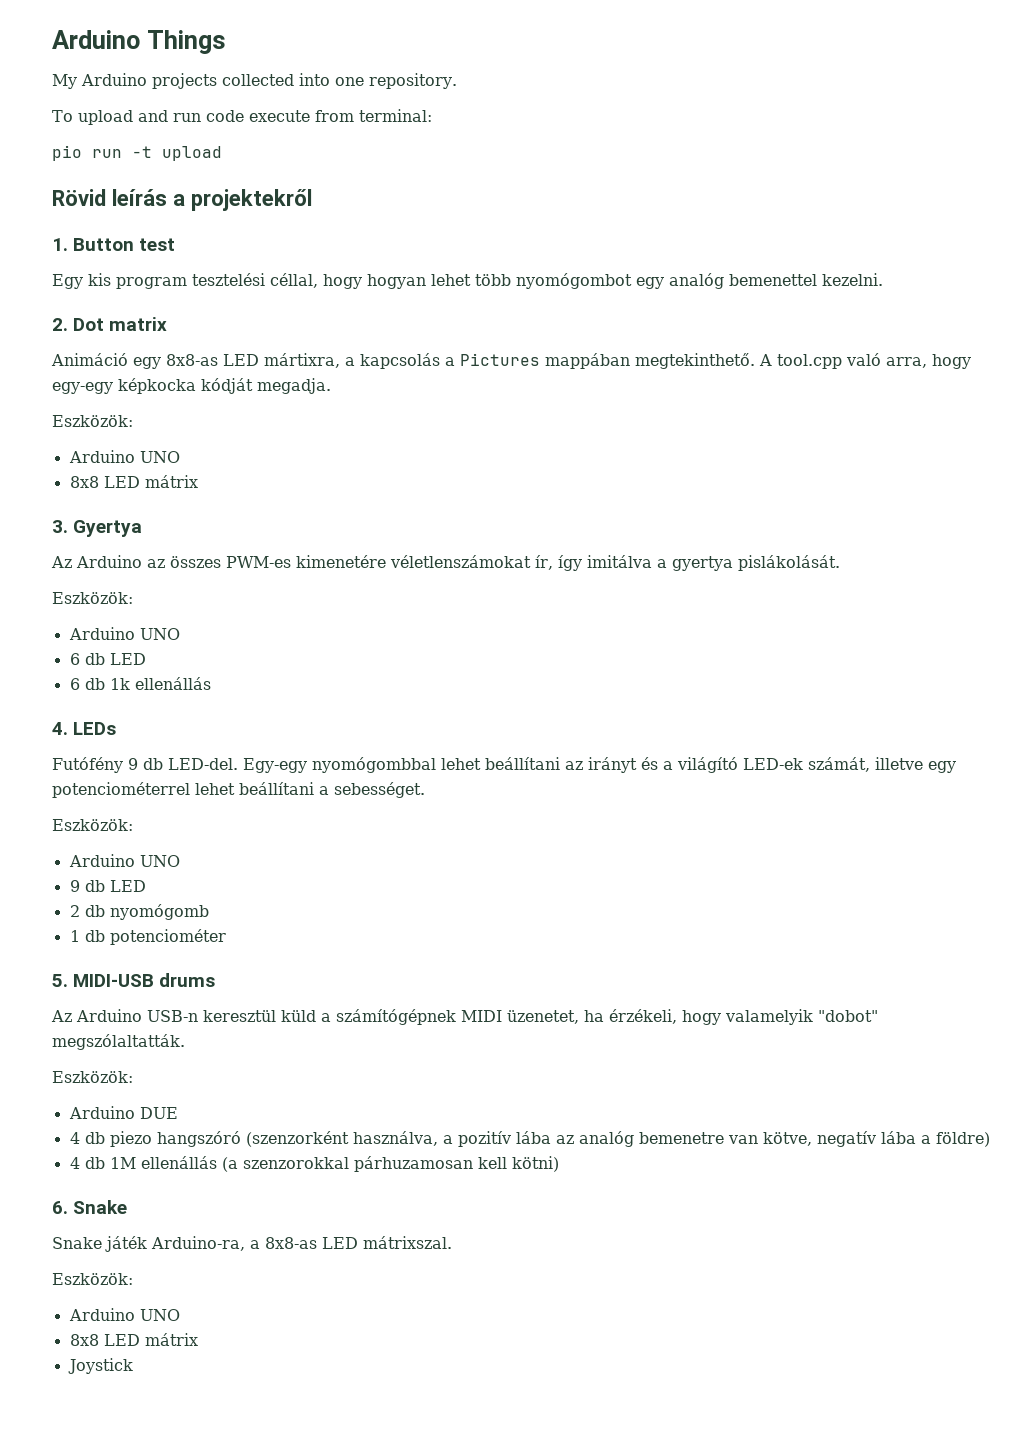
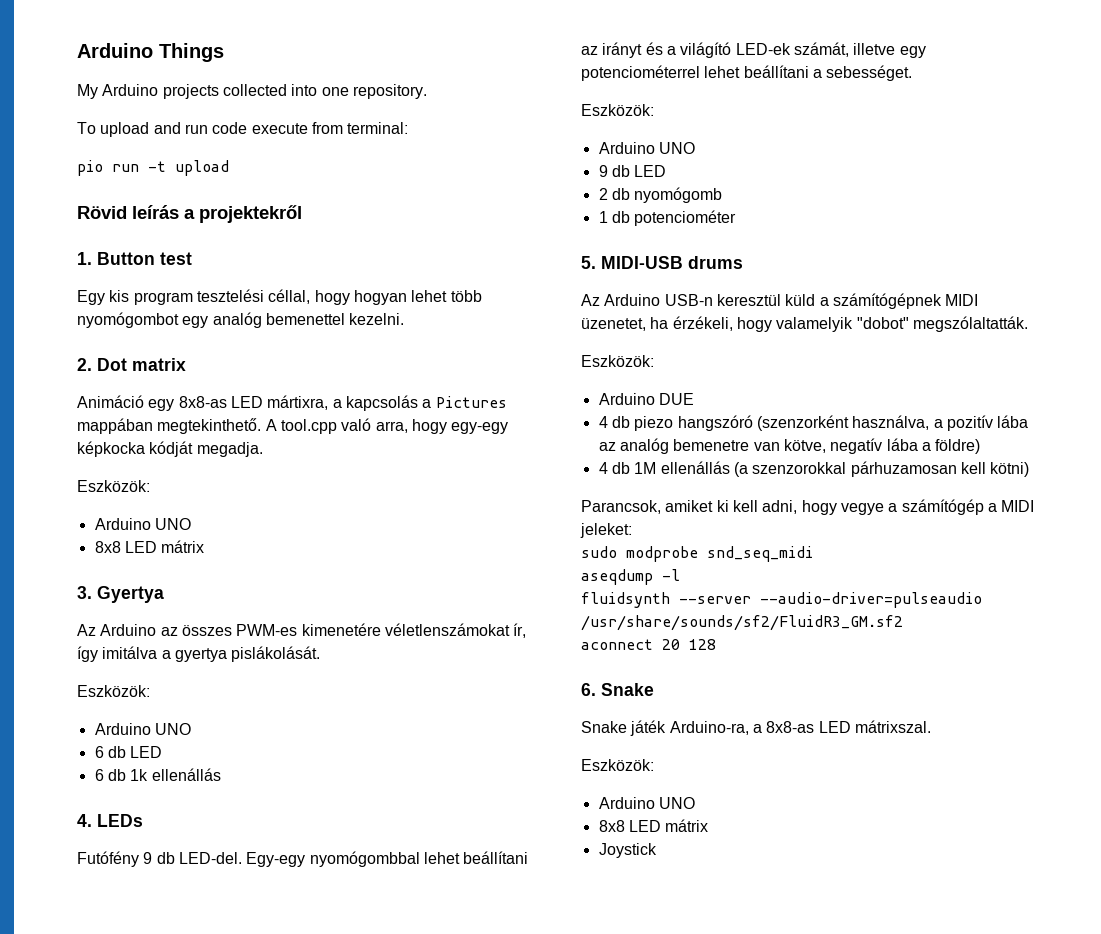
(559, 1164) none -> [581,499,1035,515] [580,523,632,538] [581,546,813,562] [581,569,680,585] [581,592,982,608] [581,615,903,631] [581,639,716,650] // Parancsok, amiket ki kell adni, hogy vegye a számítógép a MIDI jeleket: // sudo modprobe snd_seq_midi // aseqdump -l // fluidsynth --server --audio-driver=pulseaudio /usr/share/sounds/sf2/FluidR3_GM.sf2 // aconnect 20 128

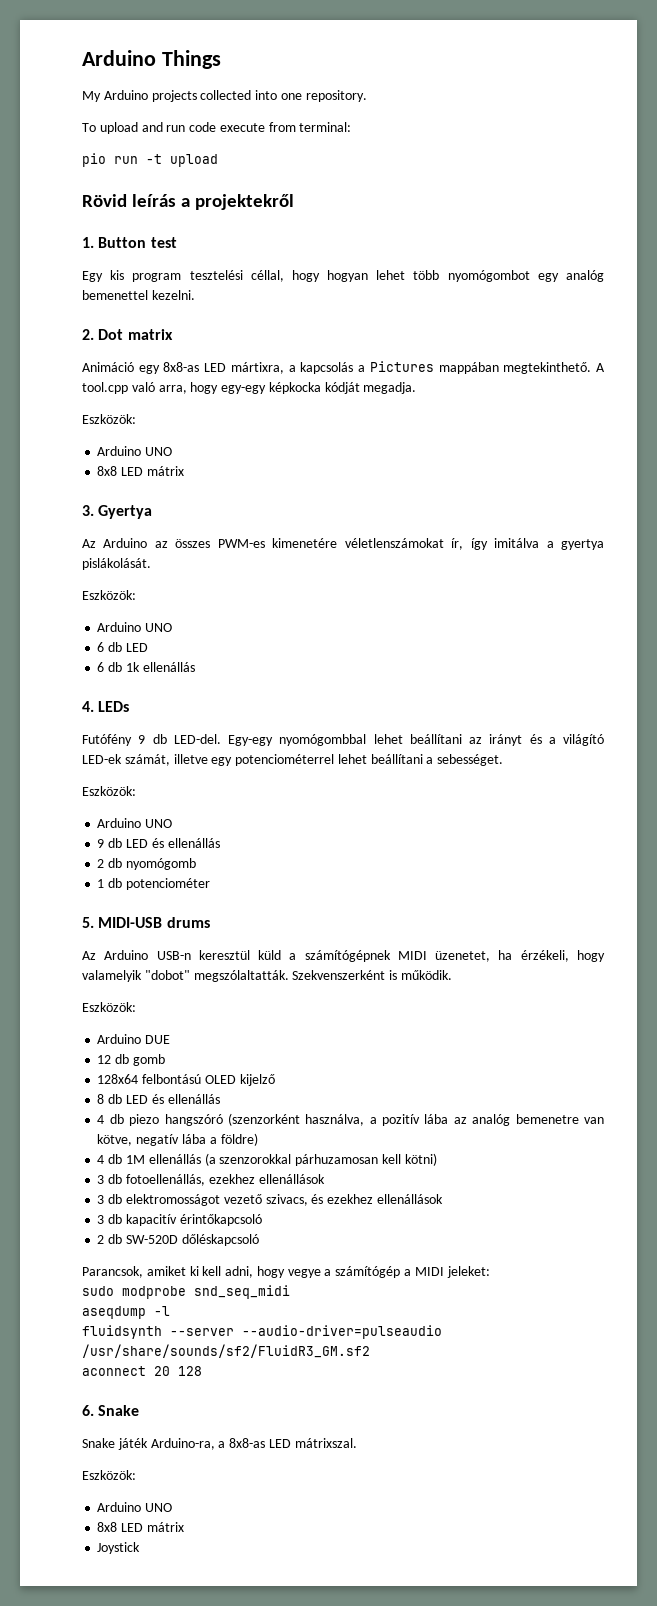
(667, 171) none -> [151,838,220,848] és ellenállás
(1028, 324) none -> [292,970,452,980] Szekvenszerként is működik.
(694, 399) none -> [97,1054,165,1066] [97,1074,275,1086] [97,1094,220,1104] // 12 db gomb // 128x64 felbontású OLED kijelző // 8 db LED és ellenállás
(1030, 469) none -> [97,1174,325,1186] [97,1194,443,1206] [97,1214,262,1226] [97,1234,259,1246] // 3 db fotoellenállás, ezekhez ellenállások // 3 db elektromosságot vezető szivacs, és ezekhez ellenállások // 3 db kapacitív érintőkapcsoló // 2 db SW-520D dőléskapcsoló

